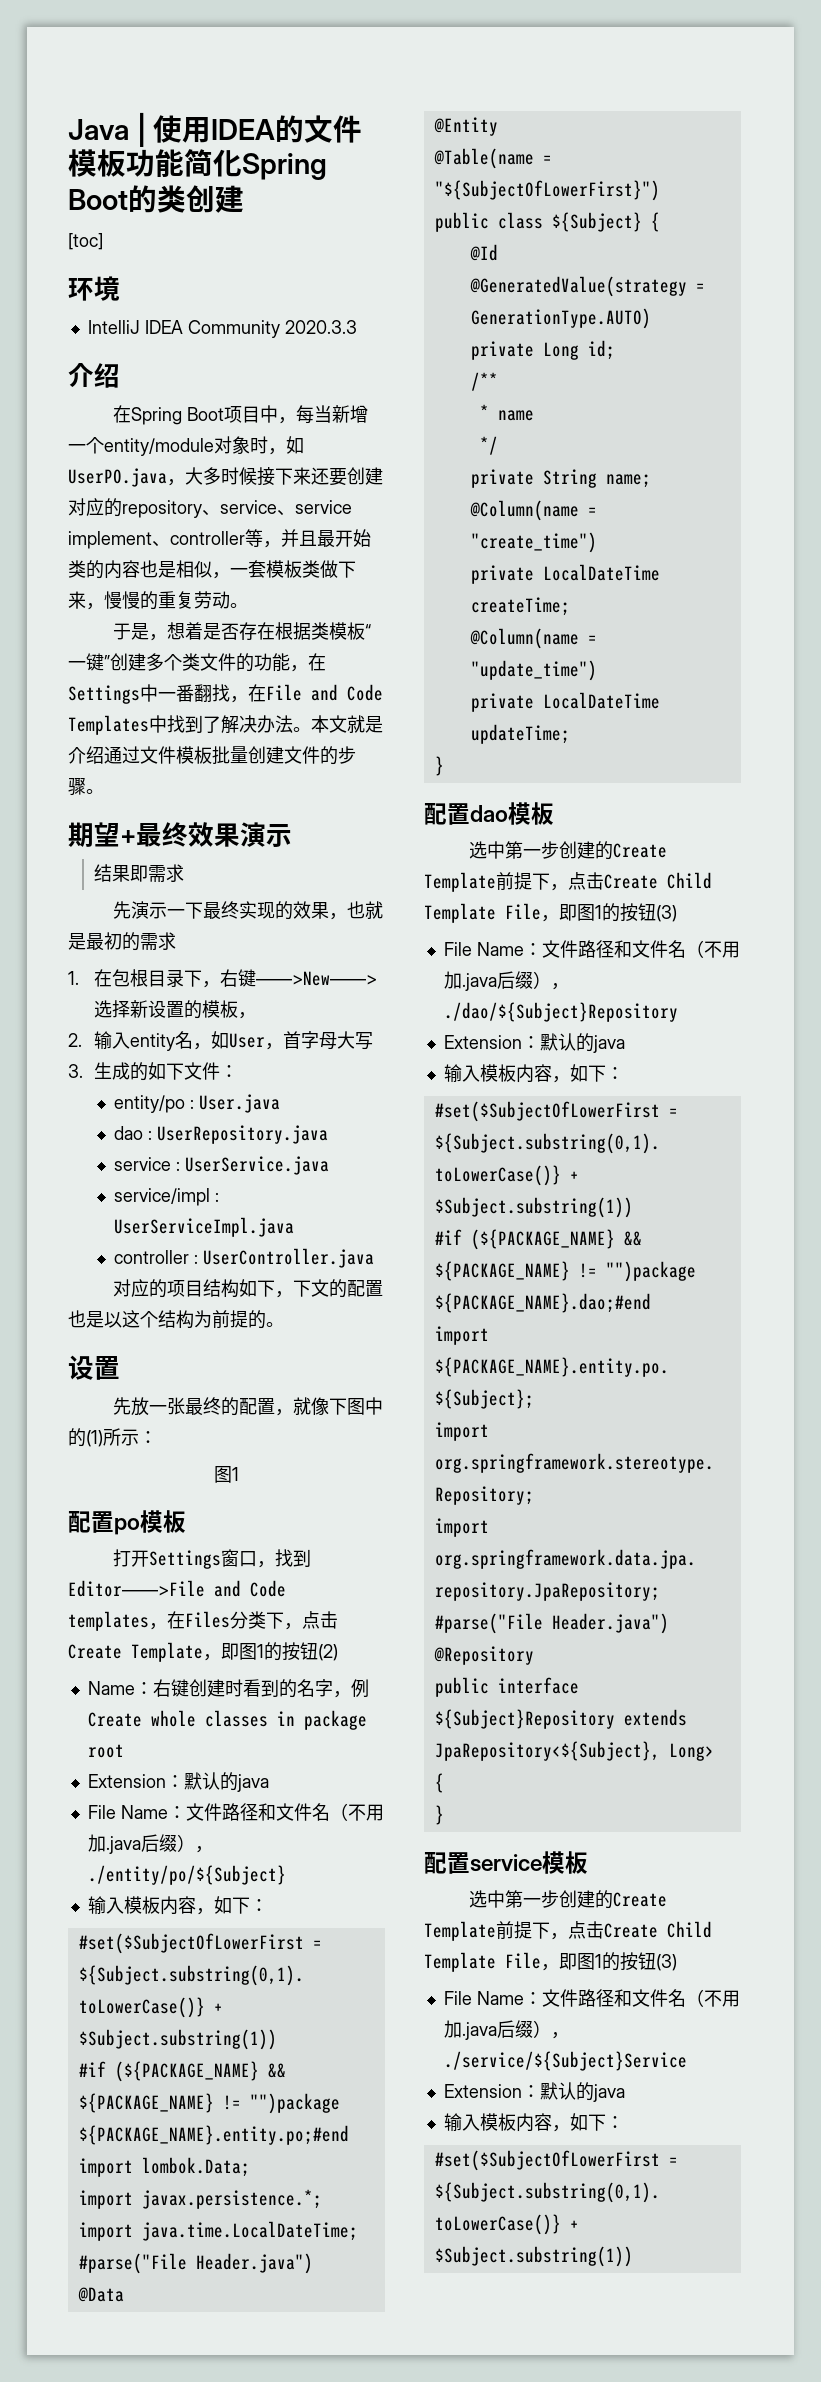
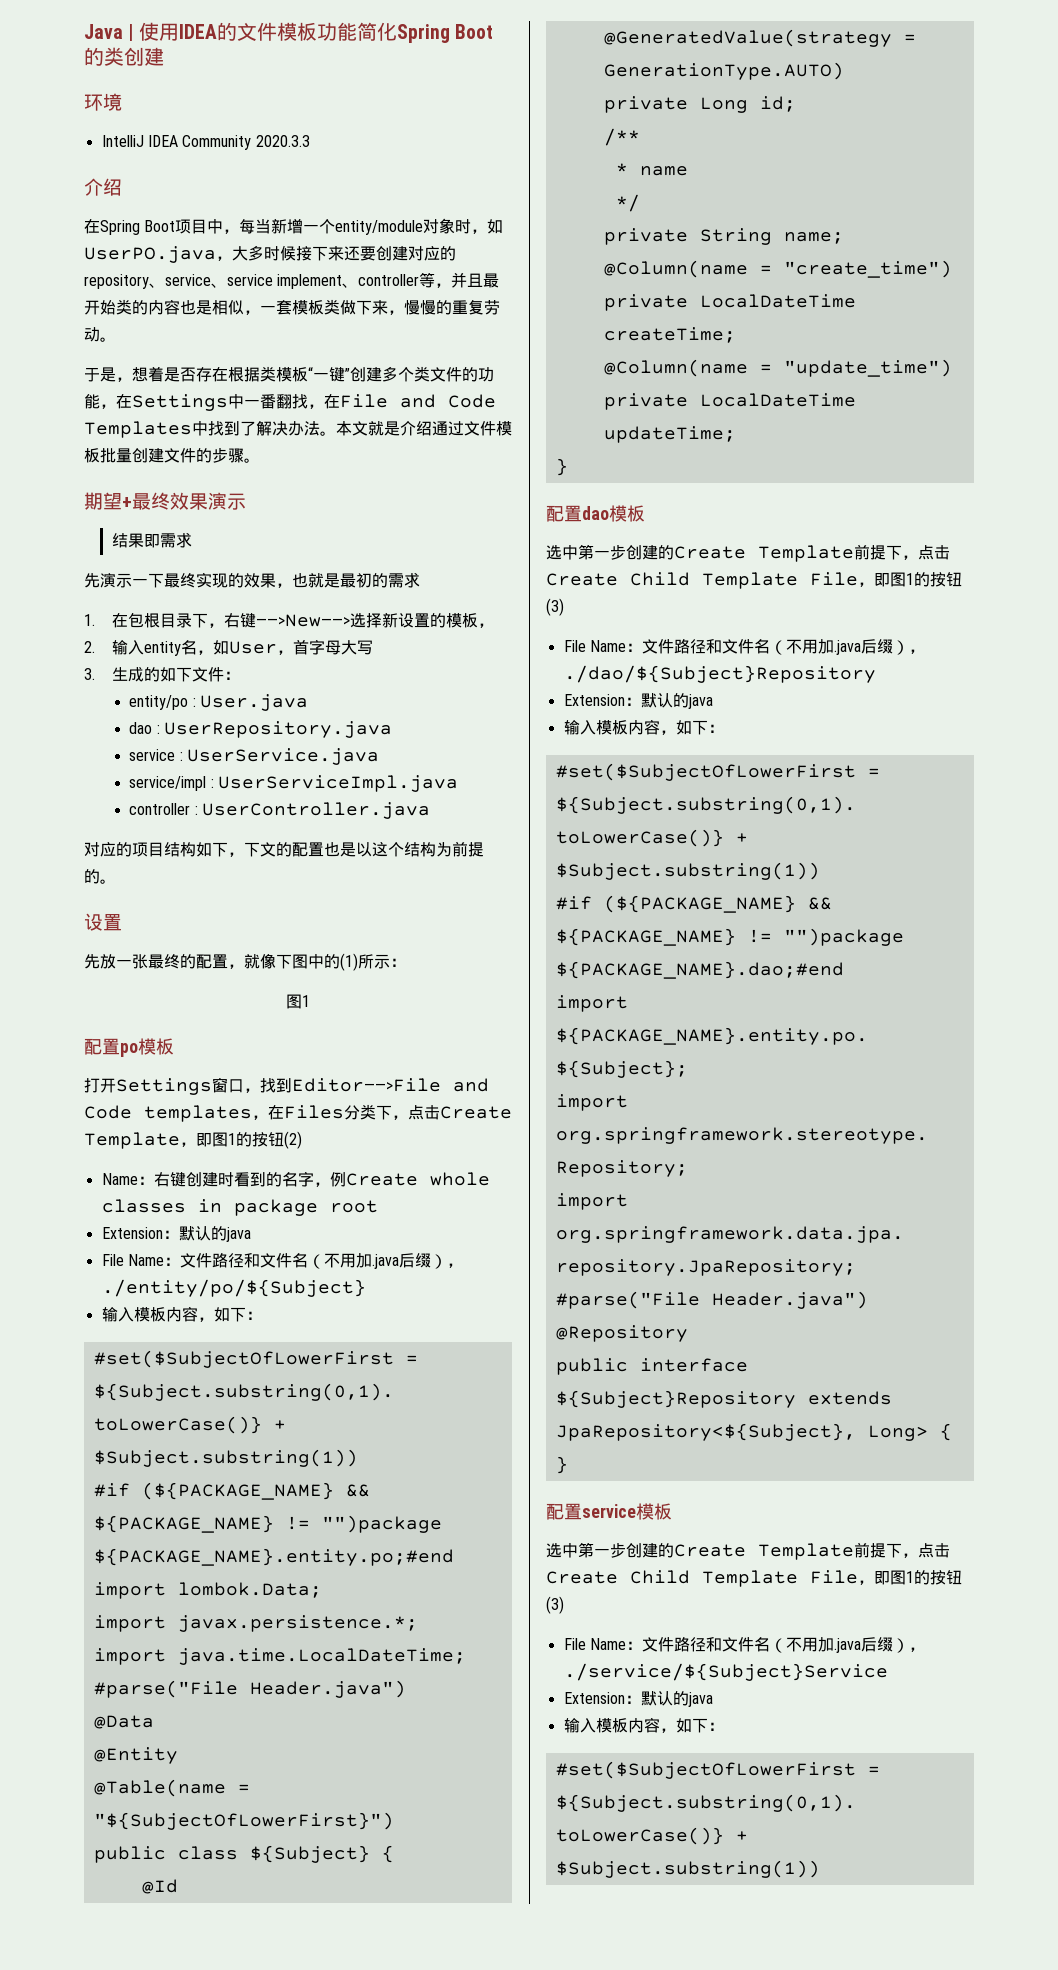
[68,233,103,250] // [toc] -> (164, 56) none

